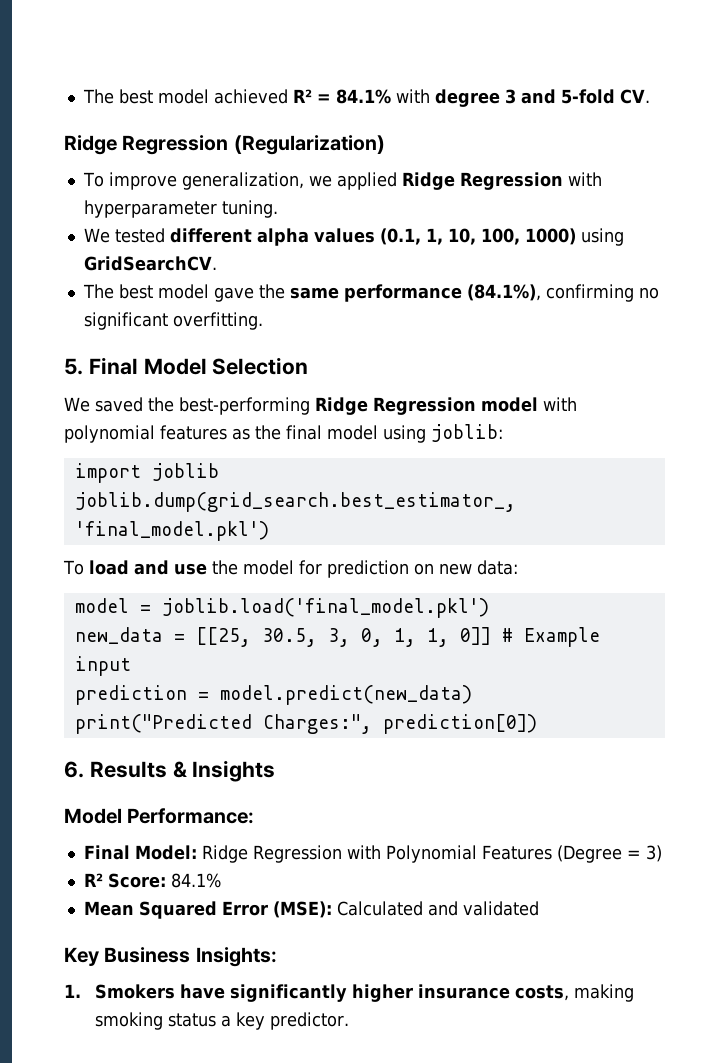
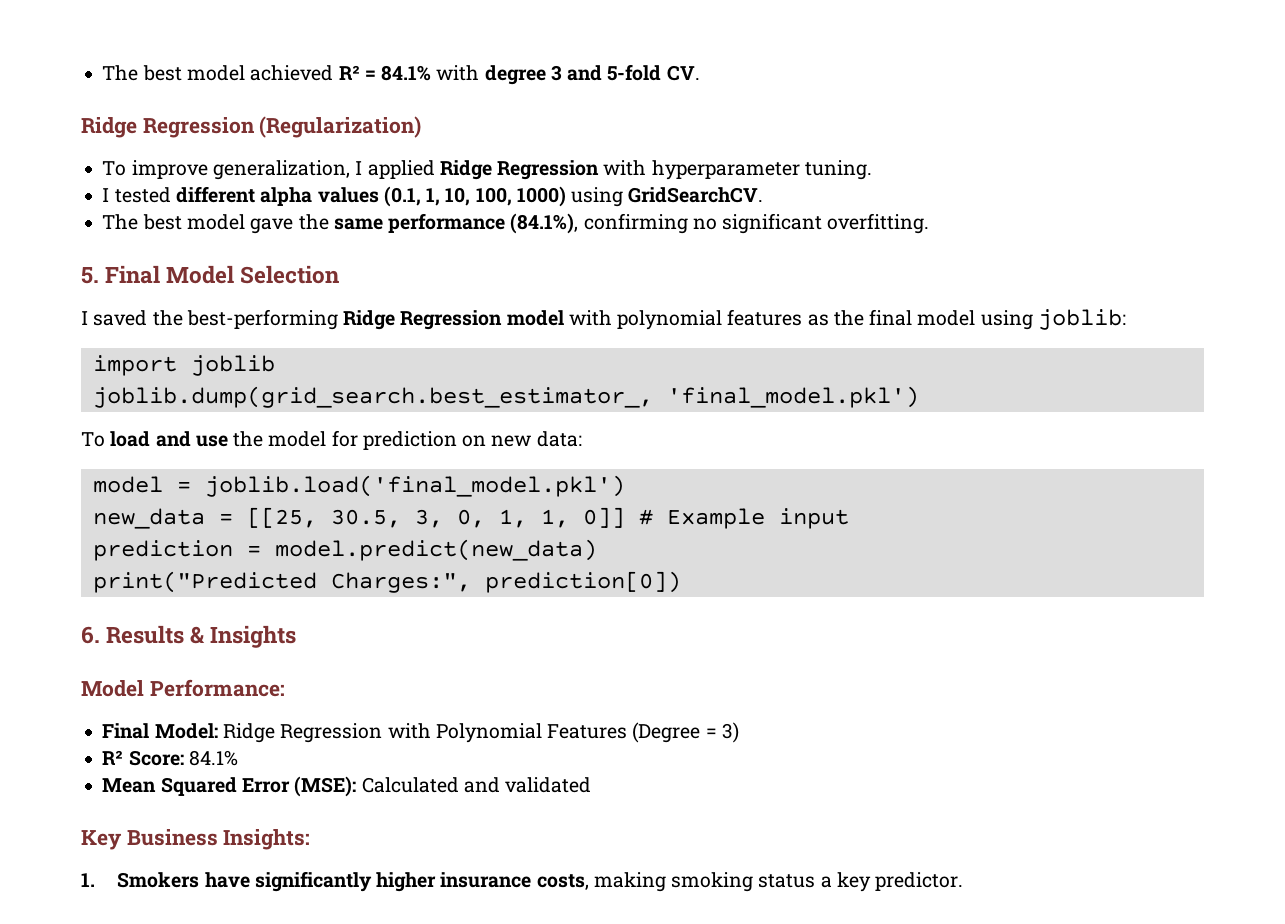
[308,175,332,187] we -> [355,161,363,175] I
[83,228,110,243] We -> [102,188,110,202] I
[64,397,90,412] We -> [81,311,88,325] I

